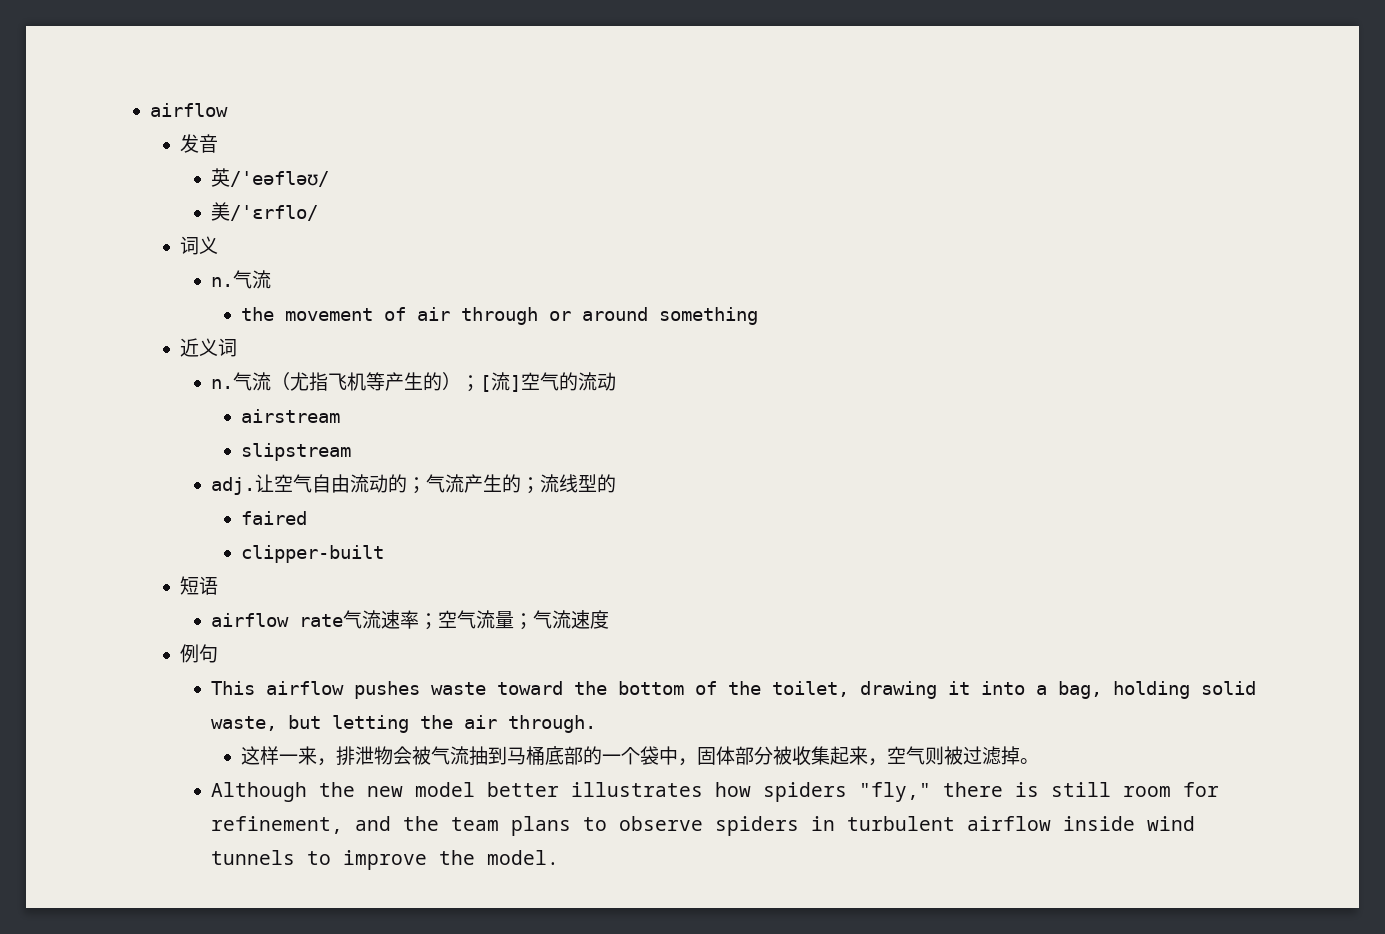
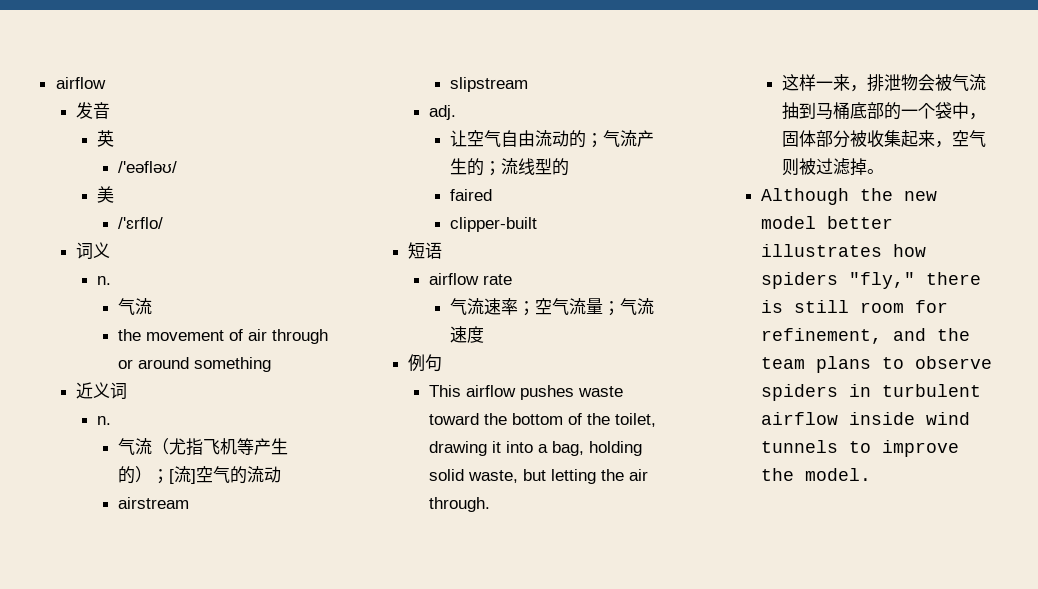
(230, 177) none -> (115, 138) //
(230, 211) none -> (115, 194) //
(233, 282) none -> (112, 280) //
(233, 384) none -> (112, 420) //
(255, 486) none -> (457, 112) //
(343, 620) none -> (513, 279) //

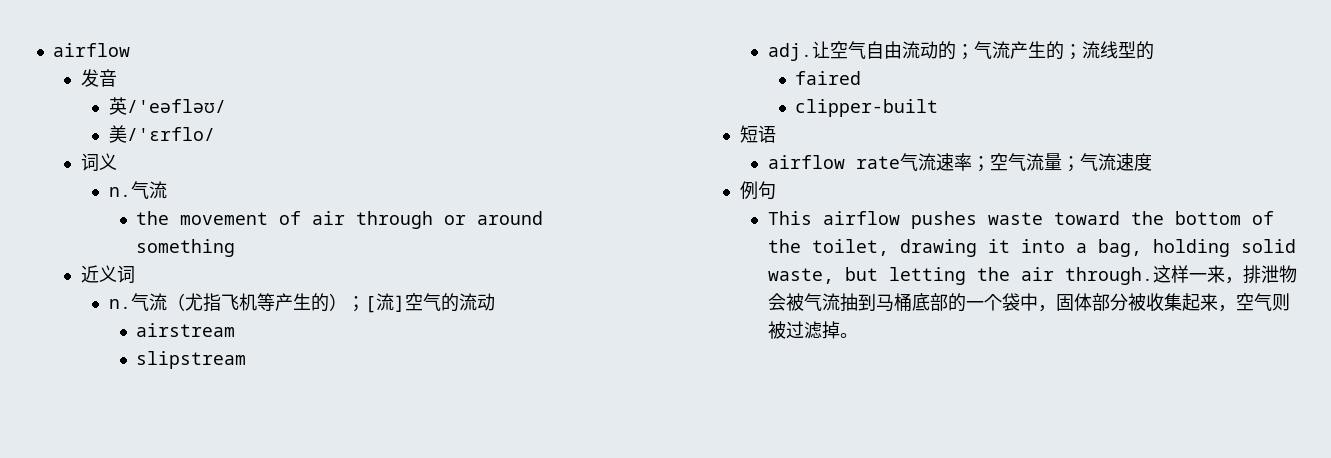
(115, 138) // -> (127, 106) none
(115, 194) // -> (127, 134) none
(112, 280) // -> (131, 192) none
(112, 420) // -> (131, 304) none
(457, 112) // -> (812, 52) none
(513, 279) // -> (900, 162) none
(491, 504) // -> (1153, 276) none
[761,188,938,205] [761,216,894,229] [761,244,927,257] [761,272,982,289] [761,300,949,313] [761,328,971,344] [761,356,993,373] [761,384,982,401] [761,412,971,425] [761,440,960,457] [761,468,872,481] // Although the new model better illustrates how spiders "fly," there is still room for refinement, and the team plans to observe spiders in turbulent airflow inside wind tunnels to improve the model. -> (858, 335) none

